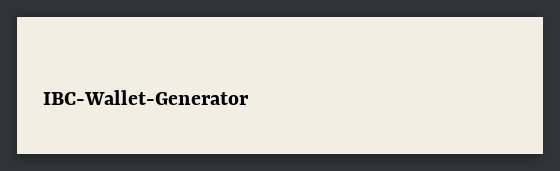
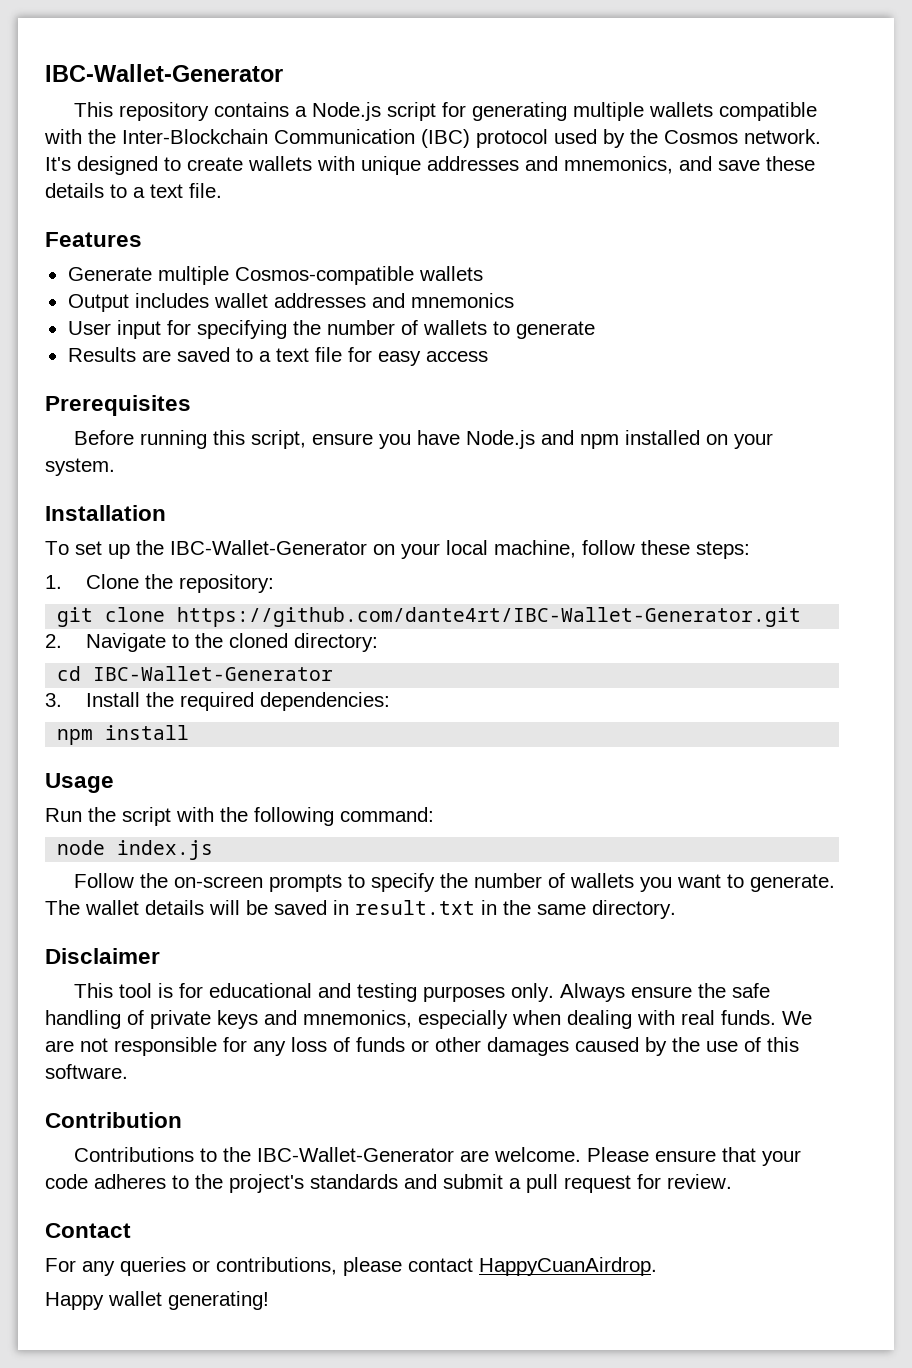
[43,90,249,105] IBC-Wallet-Generator -> [45,64,283,82] [74,102,818,121] [44,129,821,148] [45,156,815,175] [45,183,222,198] [45,232,142,247] [67,266,483,285] [67,293,514,312] [67,320,595,339] [67,347,488,366] [45,395,191,416] [74,430,774,449] [45,458,115,476] [45,505,166,521] [45,540,750,559] [45,574,274,593] [57,607,802,627] [45,633,378,652] [57,666,334,681] [45,692,390,711] [57,725,190,745] [45,773,114,793] [45,807,434,826] [57,840,214,860] [74,873,836,892] [45,900,676,919] [45,948,160,964] [74,983,771,1002] [45,1010,812,1029] [45,1037,799,1056] [45,1064,128,1079] [45,1112,182,1128] [74,1147,802,1166] [45,1174,732,1193] [45,1223,131,1238] [45,1257,657,1276] [45,1291,269,1310] IBC-Wallet-Generator // This repository contains a Node.js script for generating multiple wallets compatible with the Inter-Blockchain Communication (IBC) protocol used by the Cosmos network. It's designed to create wallets with unique addresses and mnemonics, and save these details to a text file. // Features // Generate multiple Cosmos-compatible wallets // Output includes wallet addresses and mnemonics // User input for specifying the number of wallets to generate // Results are saved to a text file for easy access // Prerequisites // Before running this script, ensure you have Node.js and npm installed on your system. // Installation // To set up the IBC-Wallet-Generator on your local machine, follow these steps: // 1. Clone the repository: // git clone https://github.com/dante4rt/IBC-Wallet-Generator.git // 2. Navigate to the cloned directory: // cd IBC-Wallet-Generator // 3. Install the required dependencies: // npm install // Usage // Run the script with the following command: // node index.js // Follow the on-screen prompts to specify the number of wallets you want to generate. The wallet details will be saved in result.txt in the same directory. // Disclaimer // This tool is for educational and testing purposes only. Always ensure the safe handling of private keys and mnemonics, especially when dealing with real funds. We are not responsible for any loss of funds or other damages caused by the use of this software. // Contribution // Contributions to the IBC-Wallet-Generator are welcome. Please ensure that your code adheres to the project's standards and submit a pull request for review. // Contact // For any queries or contributions, please contact HappyCuanAirdrop. // Happy wallet generating!

